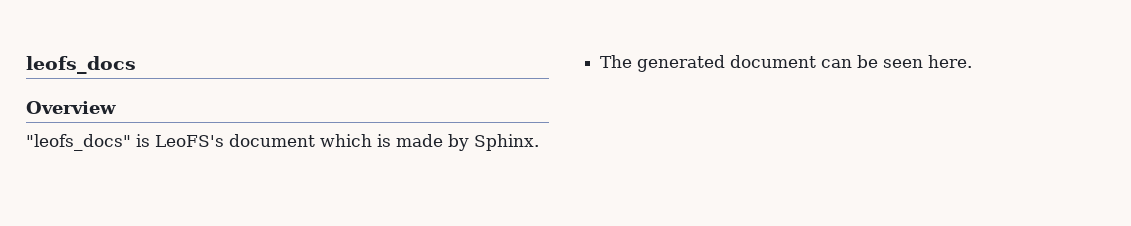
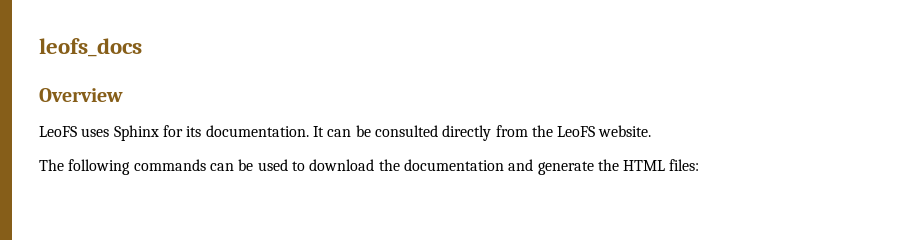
[26,134,539,151] [600,55,973,72] "leofs_docs" is LeoFS's document which is made by Sphinx. // The generated document can be seen here. -> [39,125,652,141] [39,159,700,175] LeoFS uses Sphinx for its documentation. It can be consulted directly from the LeoFS website. // The following commands can be used to download the documentation and generate the HTML files:

